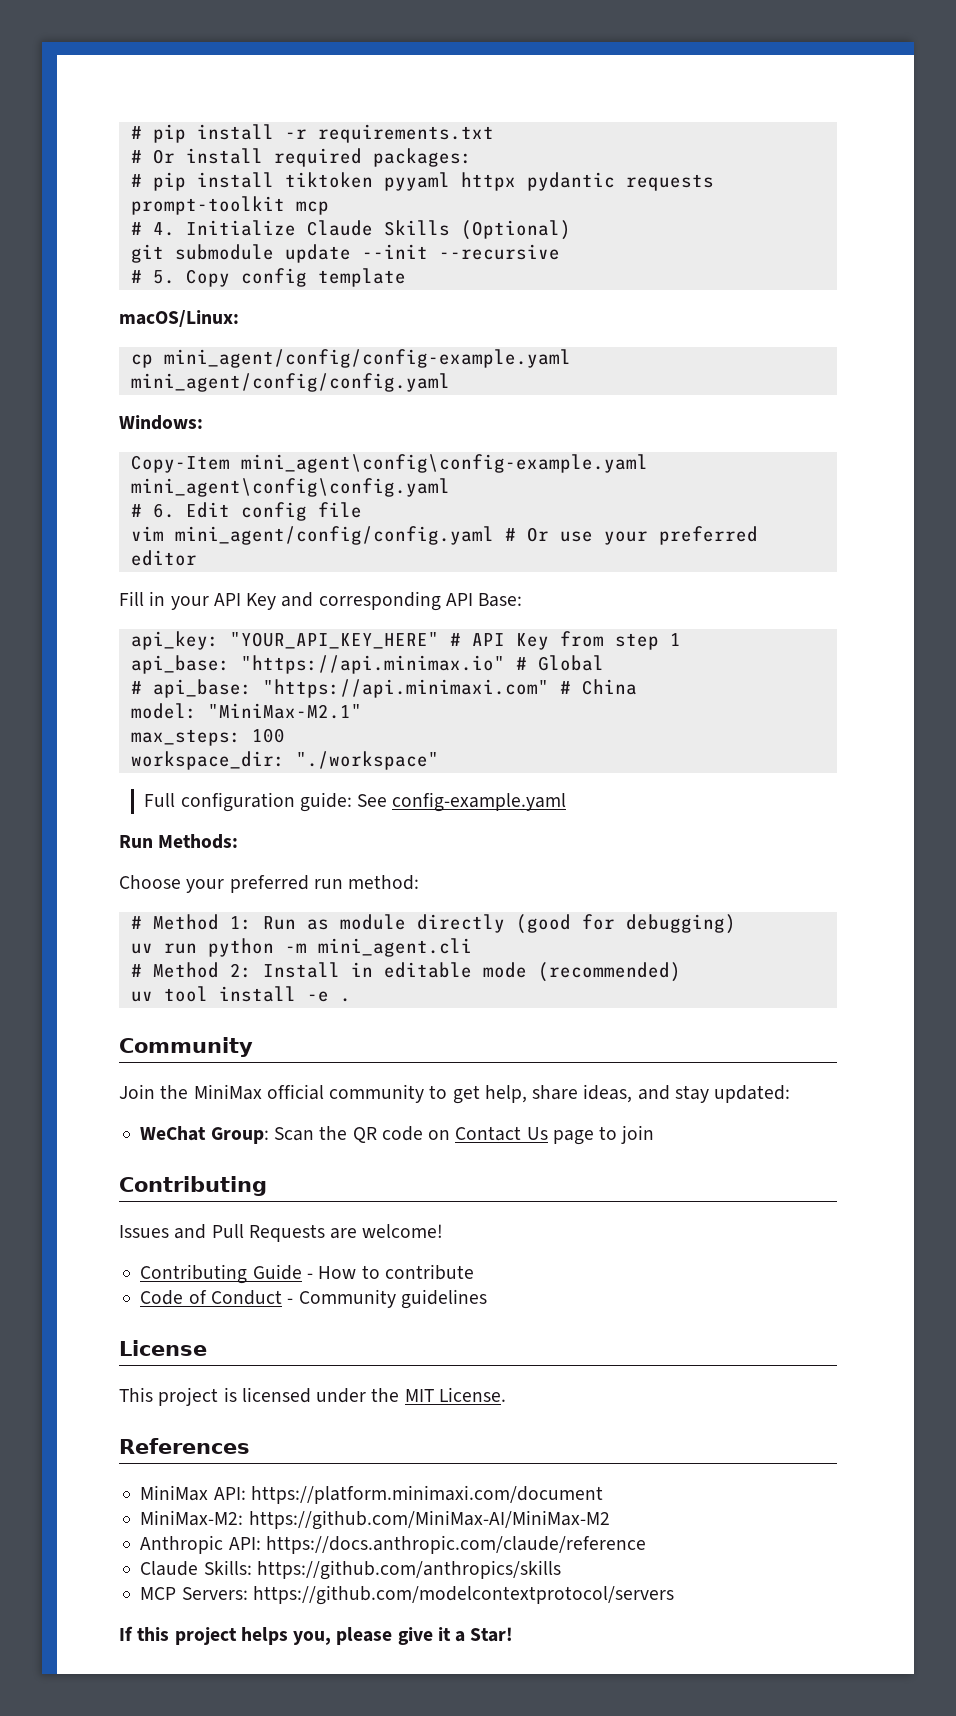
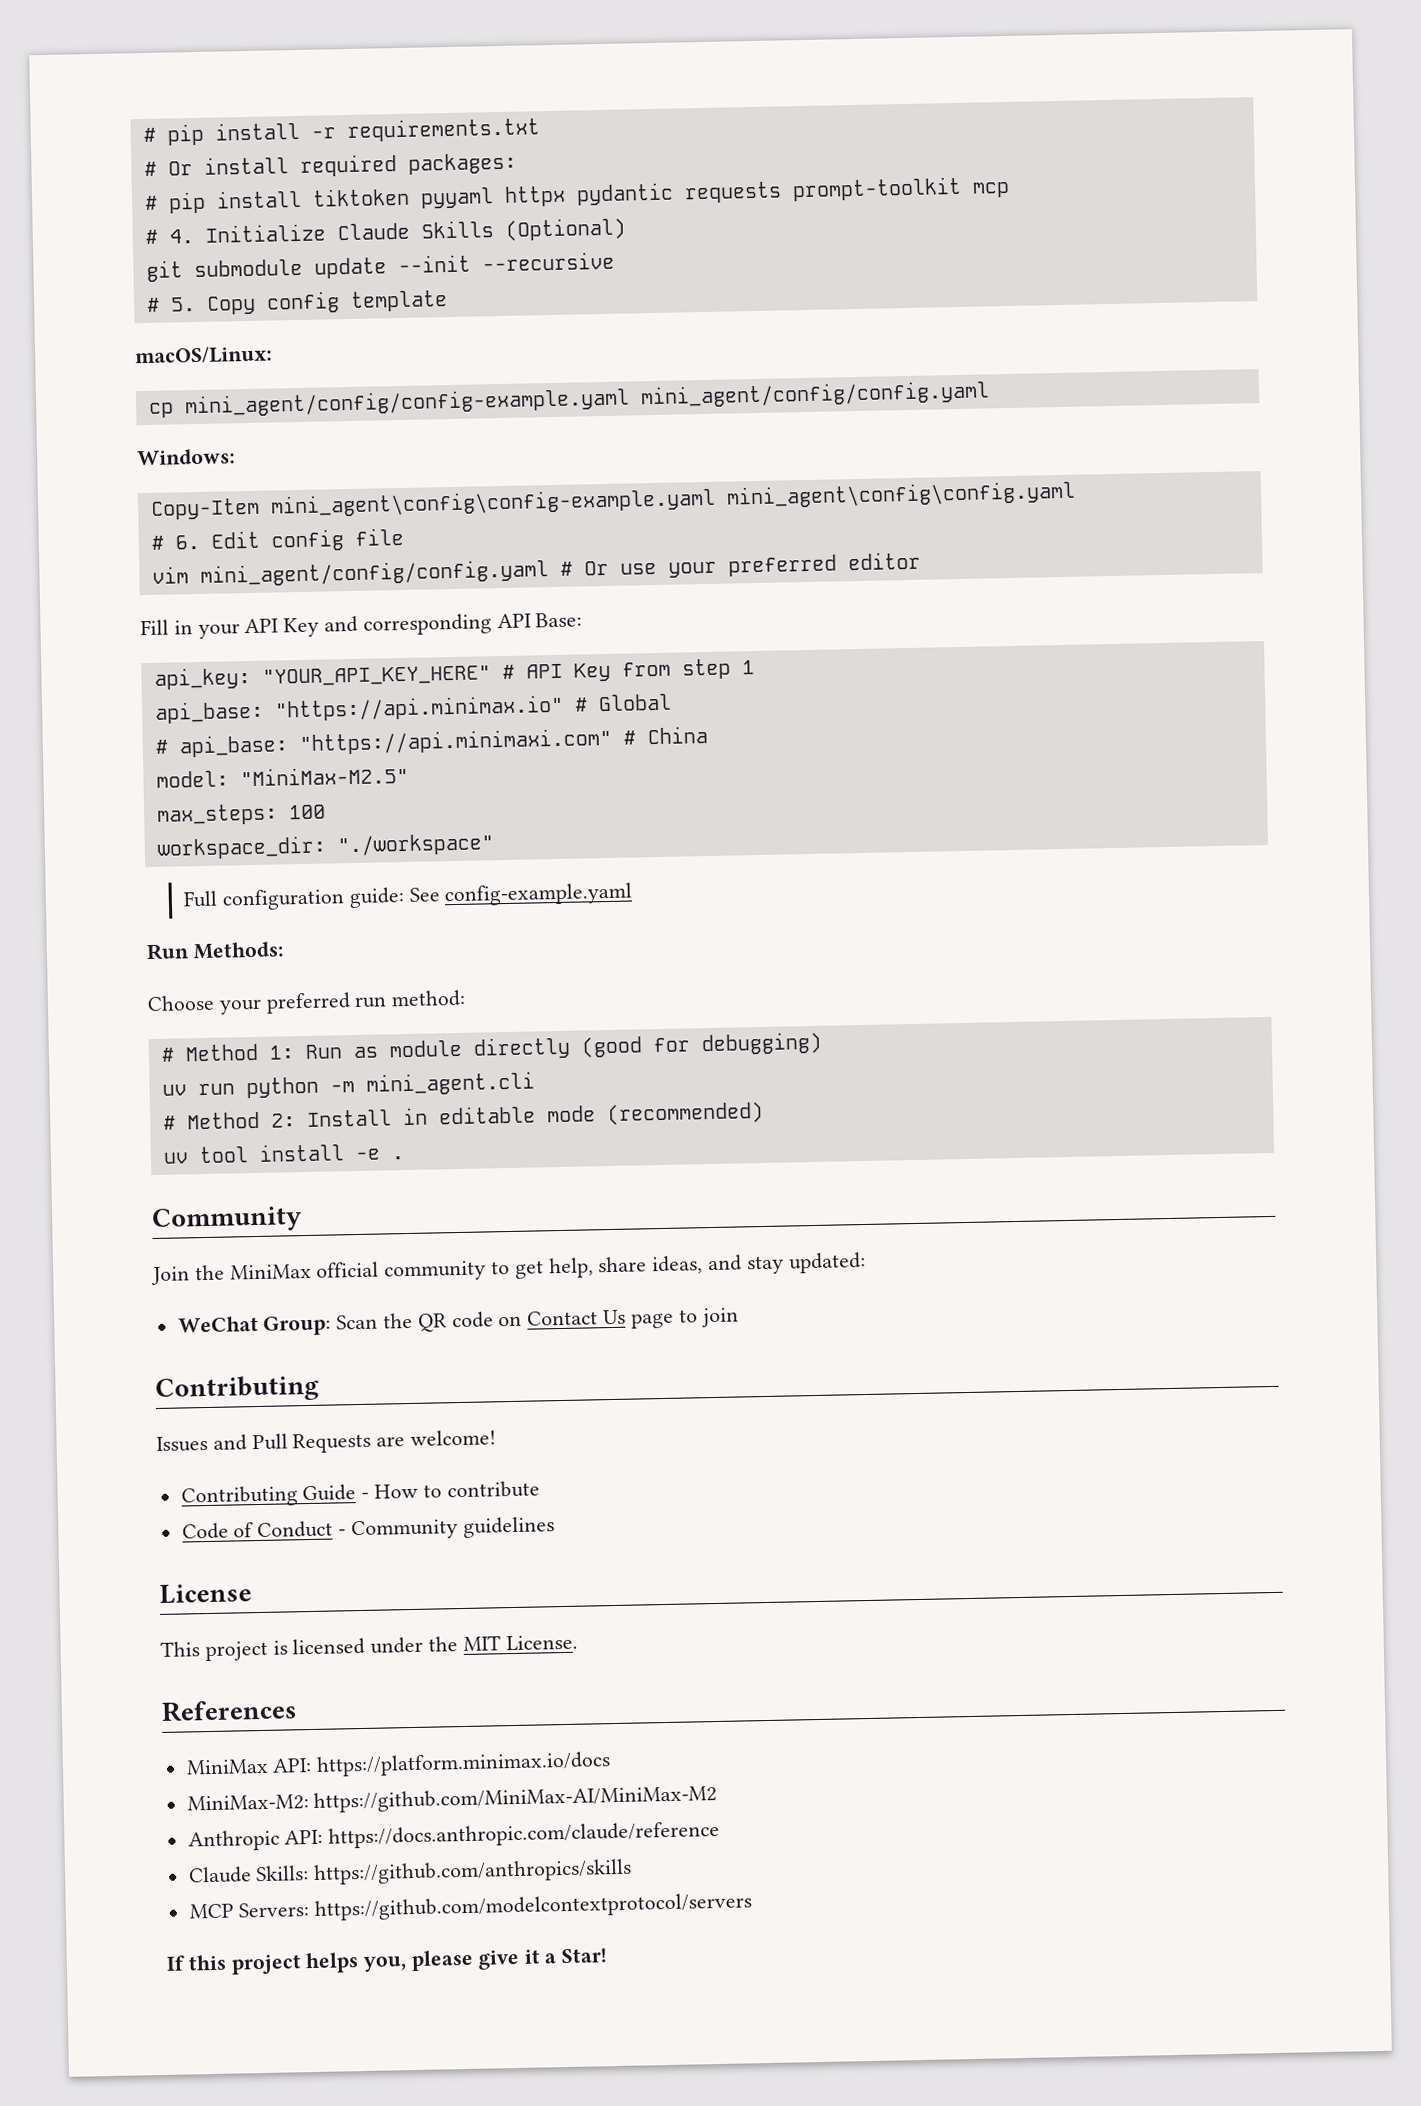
[207,703,362,719] "MiniMax-M2.1" -> [239,765,409,787] "MiniMax-M2.5"
[250,1485,603,1504] https://platform.minimaxi.com/document -> [316,1751,612,1777] https://platform.minimax.io/docs

